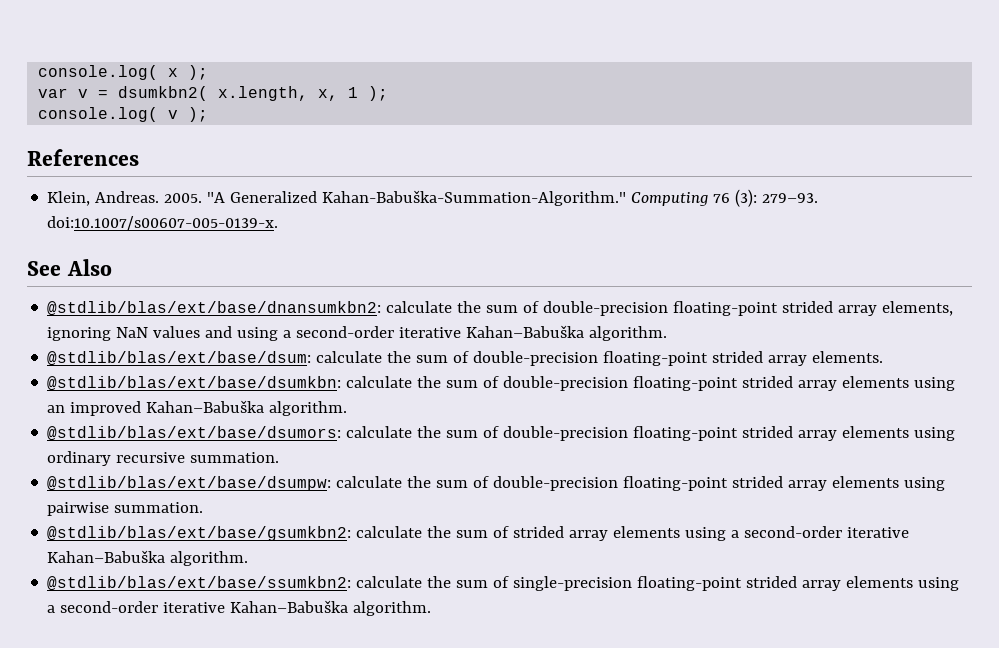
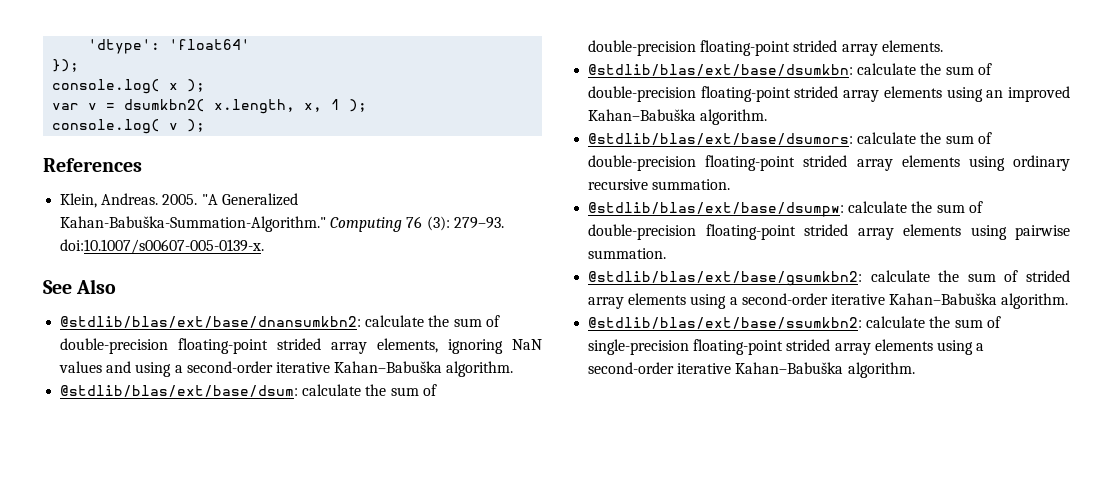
(38, 72) none -> [88,39,251,54] [52,59,80,72] 'dtype': 'float64' // }); //

